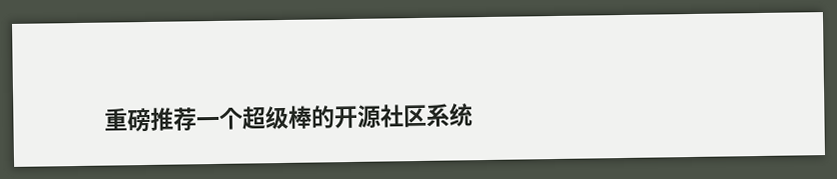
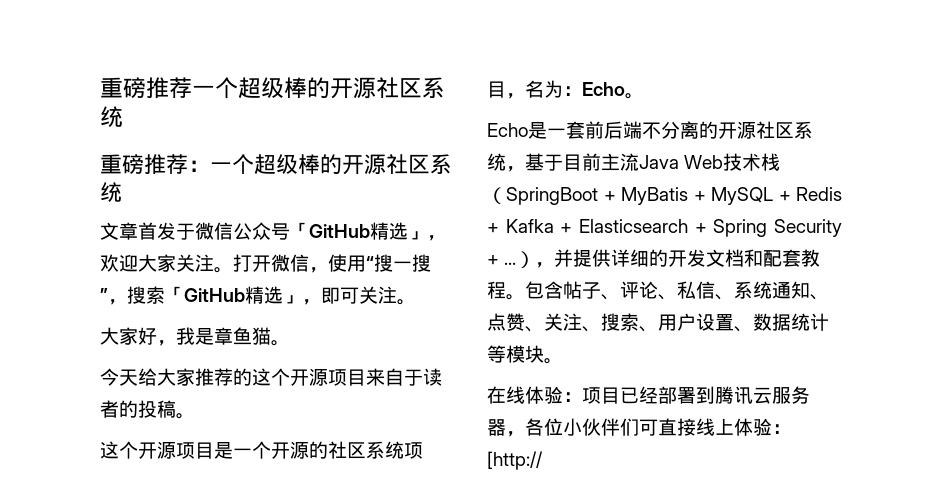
(473, 115) none -> [100,154,452,175] [100,182,122,202] [100,222,446,241] [100,254,431,273] [100,286,416,305] [100,327,290,346] [100,368,442,386] [100,400,195,419] [100,441,423,459] [487,80,644,99] [487,121,813,139] [487,153,781,172] [487,187,842,205] [487,219,842,237] [487,249,821,268] [487,281,829,300] [487,313,829,332] [487,345,563,364] [487,386,810,404] [487,418,791,437] [487,451,543,470] // 重磅推荐：一个超级棒的开源社区系统 // 文章首发于微信公众号「GitHub精选」，欢迎大家关注。打开微信，使用“搜一搜”，搜索「GitHub精选」，即可关注。 // 大家好，我是章鱼猫。 // 今天给大家推荐的这个开源项目来自于读者的投稿。 // 这个开源项目是一个开源的社区系统项目，名为：Echo。 // Echo是一套前后端不分离的开源社区系统，基于目前主流Java Web技术栈（SpringBoot + MyBatis + MySQL + Redis + Kafka + Elasticsearch + Spring Security + ...），并提供详细的开发文档和配套教程。包含帖子、评论、私信、系统通知、点赞、关注、搜索、用户设置、数据统计等模块。 // 在线体验：项目已经部署到腾讯云服务器，各位小伙伴们可直接线上体验：[http://

